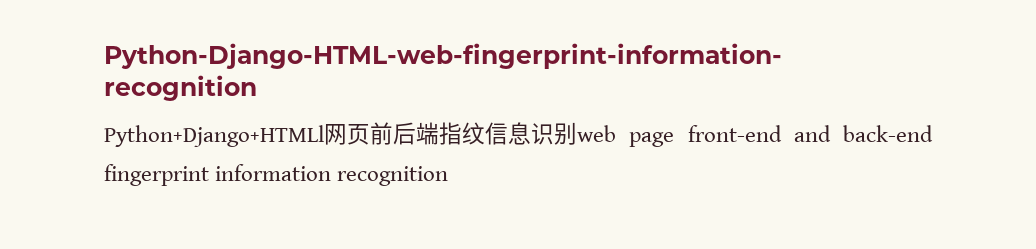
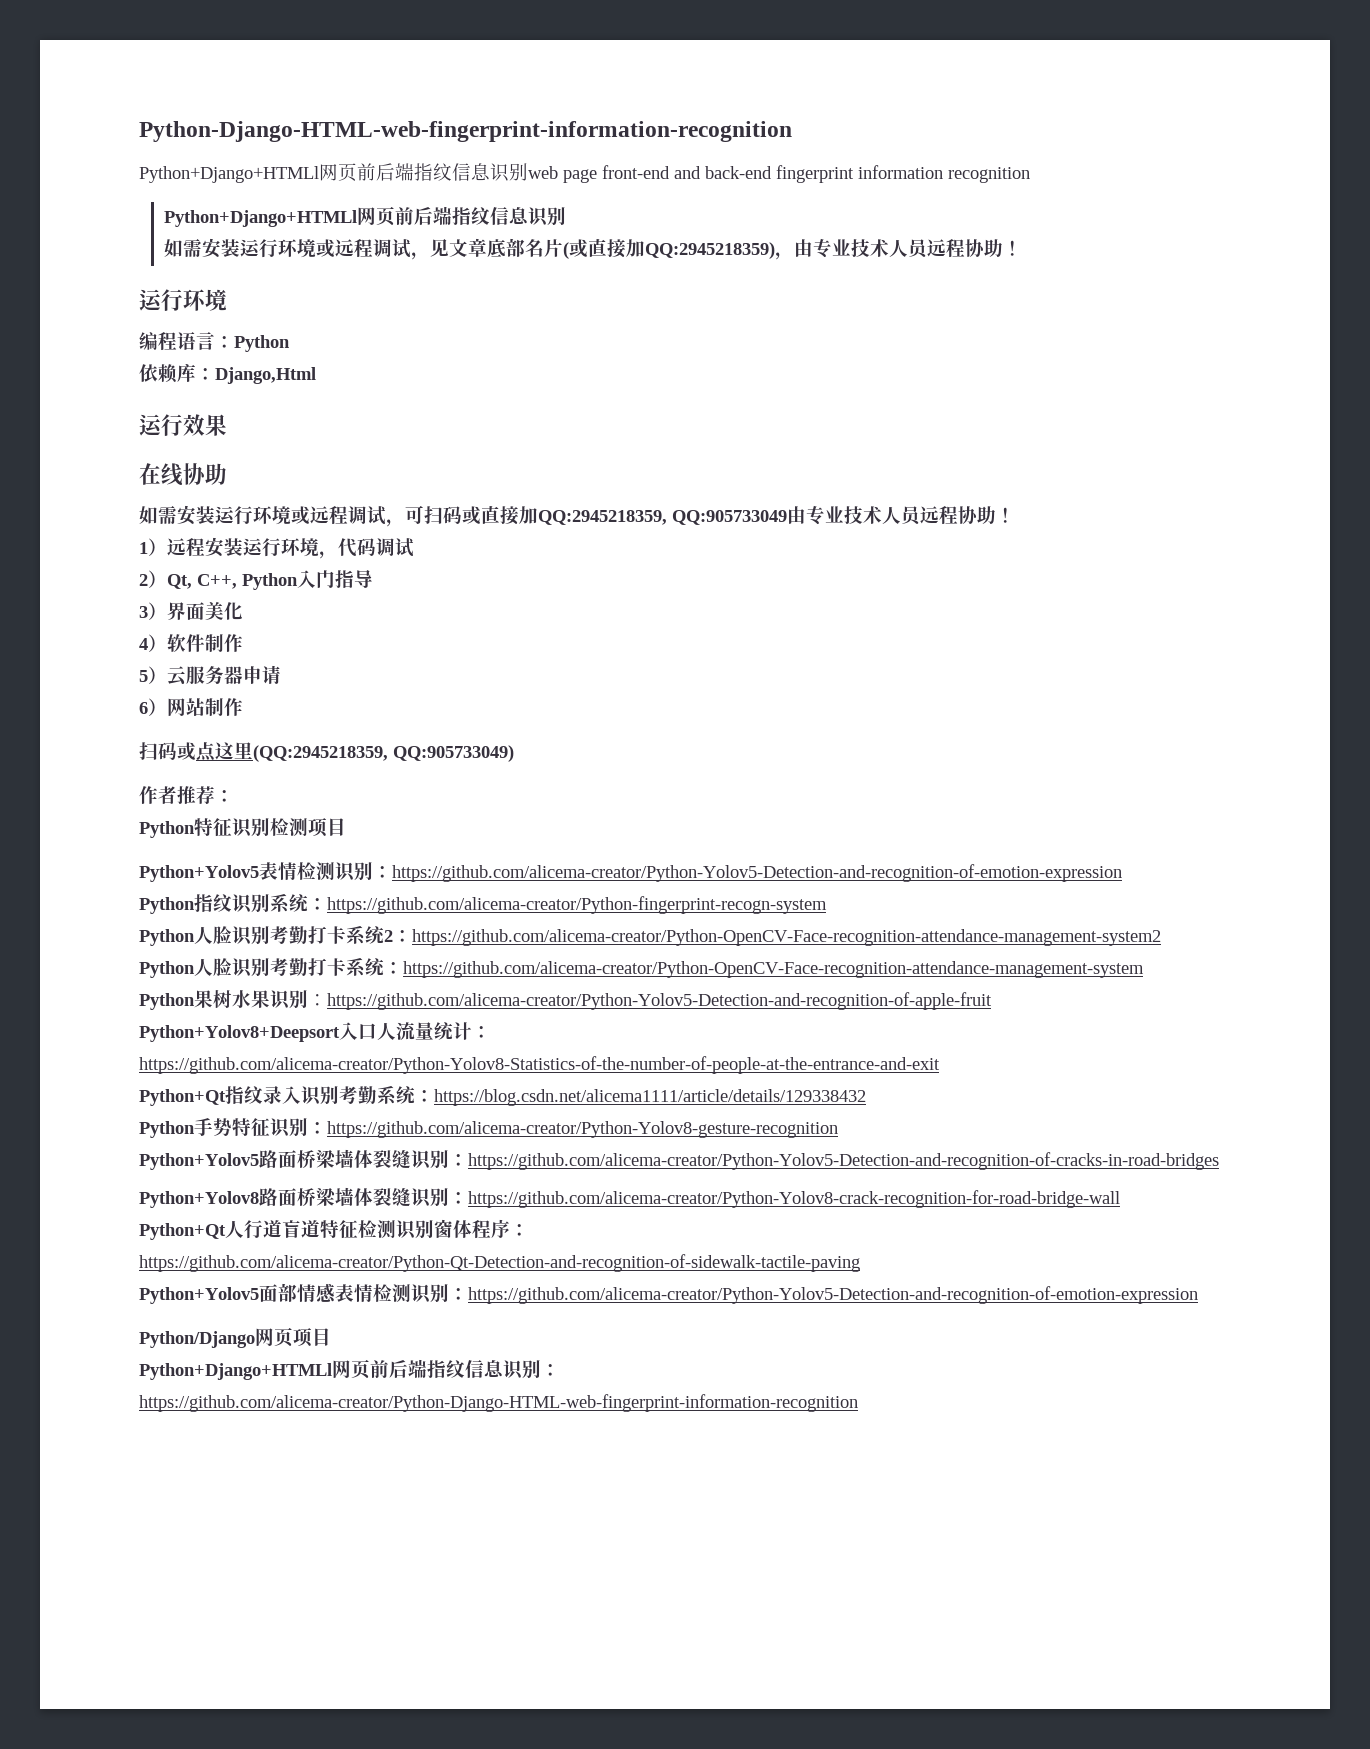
(449, 176) none -> [164,206,567,227] [164,238,1023,260] [139,289,227,311] [139,332,290,352] [139,363,316,384] [139,414,227,436] [139,463,227,486] [139,505,1015,527] [139,537,414,559] [139,570,373,590] [139,601,243,620] [139,634,243,652] [139,665,281,686] [139,698,243,716] [139,742,514,762] [139,786,234,804] [139,818,346,838] [139,862,1122,882] [139,893,827,914] [139,925,1161,946] [139,957,1144,978] [139,990,992,1010] [139,1022,491,1042] [139,1056,940,1074] [139,1085,866,1106] [139,1118,838,1138] [139,1149,1219,1170] [139,1187,1120,1208] [139,1219,529,1240] [139,1254,860,1272] [139,1283,1198,1304] [139,1327,331,1348] [139,1359,560,1380] [139,1394,858,1412] // Python+Django+HTMLl网页前后端指纹信息识别 // 如需安装运行环境或远程调试，见文章底部名片(或直接加QQ:2945218359)，由专业技术人员远程协助！ // 运行环境 // 编程语言：Python // 依赖库：Django,Html // 运行效果 // 在线协助 // 如需安装运行环境或远程调试，可扫码或直接加QQ:2945218359, QQ:905733049由专业技术人员远程协助！ // 1）远程安装运行环境，代码调试 // 2）Qt, C++, Python入门指导 // 3）界面美化 // 4）软件制作 // 5）云服务器申请 // 6）网站制作 // 扫码或点这里(QQ:2945218359, QQ:905733049) // 作者推荐： // Python特征识别检测项目 // Python+Yolov5表情检测识别：https://github.com/alicema-creator/Python-Yolov5-Detection-and-recognition-of-emotion-expression // Python指纹识别系统：https://github.com/alicema-creator/Python-fingerprint-recogn-system // Python人脸识别考勤打卡系统2：https://github.com/alicema-creator/Python-OpenCV-Face-recognition-attendance-management-system2 // Python人脸识别考勤打卡系统：https://github.com/alicema-creator/Python-OpenCV-Face-recognition-attendance-management-system // Python果树水果识别：https://github.com/alicema-creator/Python-Yolov5-Detection-and-recognition-of-apple-fruit // Python+Yolov8+Deepsort入口人流量统计：https://github.com/alicema-creator/Python-Yolov8-Statistics-of-the-number-of-people-at-the-entrance-and-exit // Python+Qt指纹录入识别考勤系统：https://blog.csdn.net/alicema1111/article/details/129338432 // Python手势特征识别：https://github.com/alicema-creator/Python-Yolov8-gesture-recognition // Python+Yolov5路面桥梁墙体裂缝识别：https://github.com/alicema-creator/Python-Yolov5-Detection-and-recognition-of-cracks-in-road-bridges // Python+Yolov8路面桥梁墙体裂缝识别：https://github.com/alicema-creator/Python-Yolov8-crack-recognition-for-road-bridge-wall // Python+Qt人行道盲道特征检测识别窗体程序：https://github.com/alicema-creator/Python-Qt-Detection-and-recognition-of-sidewalk-tactile-paving // Python+Yolov5面部情感表情检测识别：https://github.com/alicema-creator/Python-Yolov5-Detection-and-recognition-of-emotion-expression // Python/Django网页项目 // Python+Django+HTMLl网页前后端指纹信息识别：https://github.com/alicema-creator/Python-Django-HTML-web-fingerprint-information-recognition

